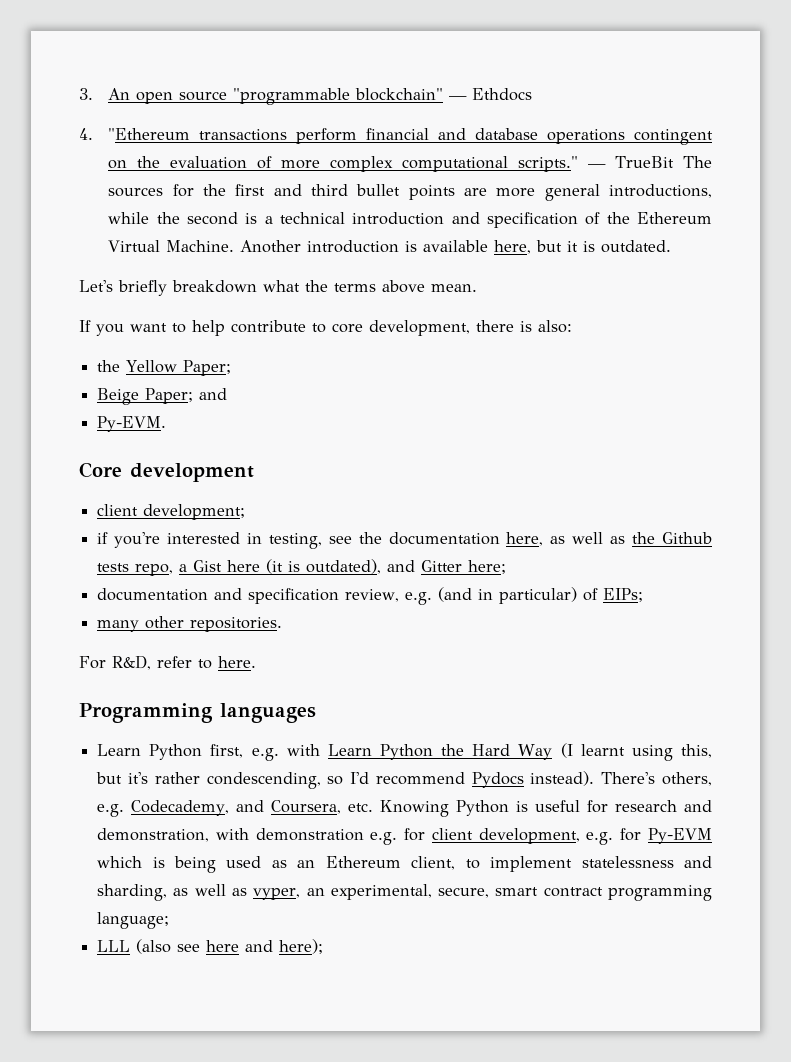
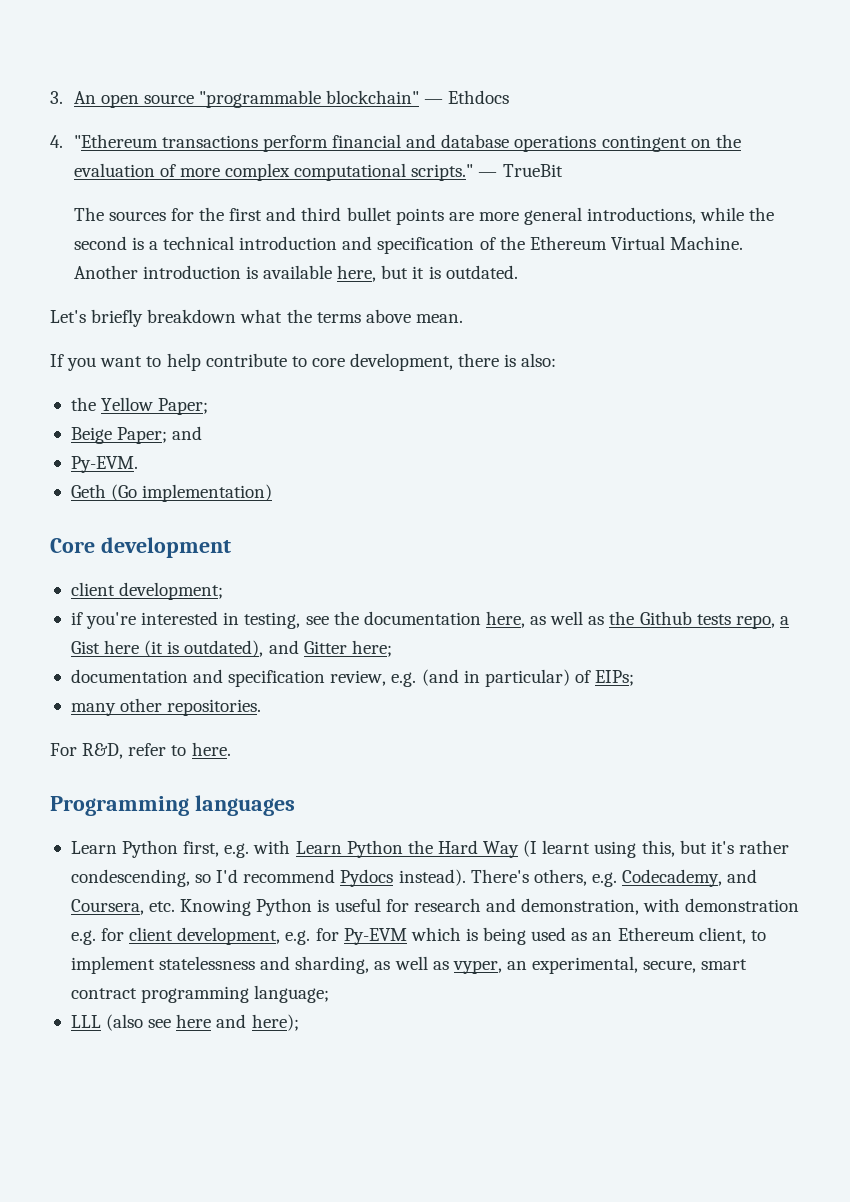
(675, 162) none -> (563, 170) //
(167, 424) none -> [70,484,273,502] // Geth (Go implementation)

